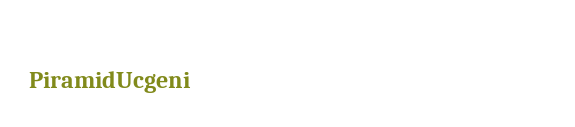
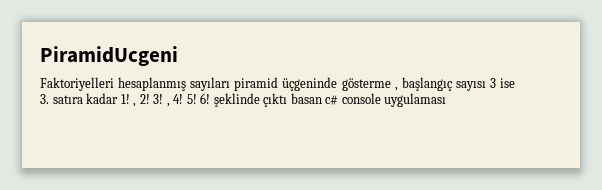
(191, 82) none -> [40,77,516,91] [40,93,447,107] // Faktoriyelleri hesaplanmış sayıları piramid üçgeninde gösterme , başlangıç sayısı 3 ise 3. satıra kadar 1! , 2! 3! , 4! 5! 6! şeklinde çıktı basan c# console uygulaması

